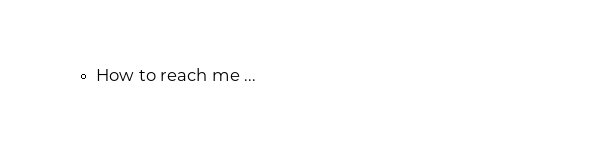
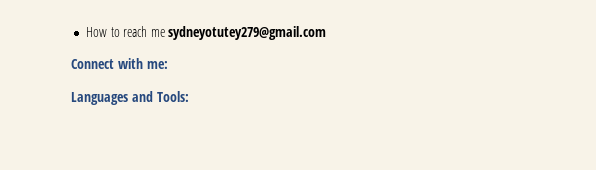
[243,79,256,81] ... -> [168,26,327,40] [71,58,168,69] [71,91,189,105] sydneyotutey279@gmail.com // Connect with me: // Languages and Tools:

